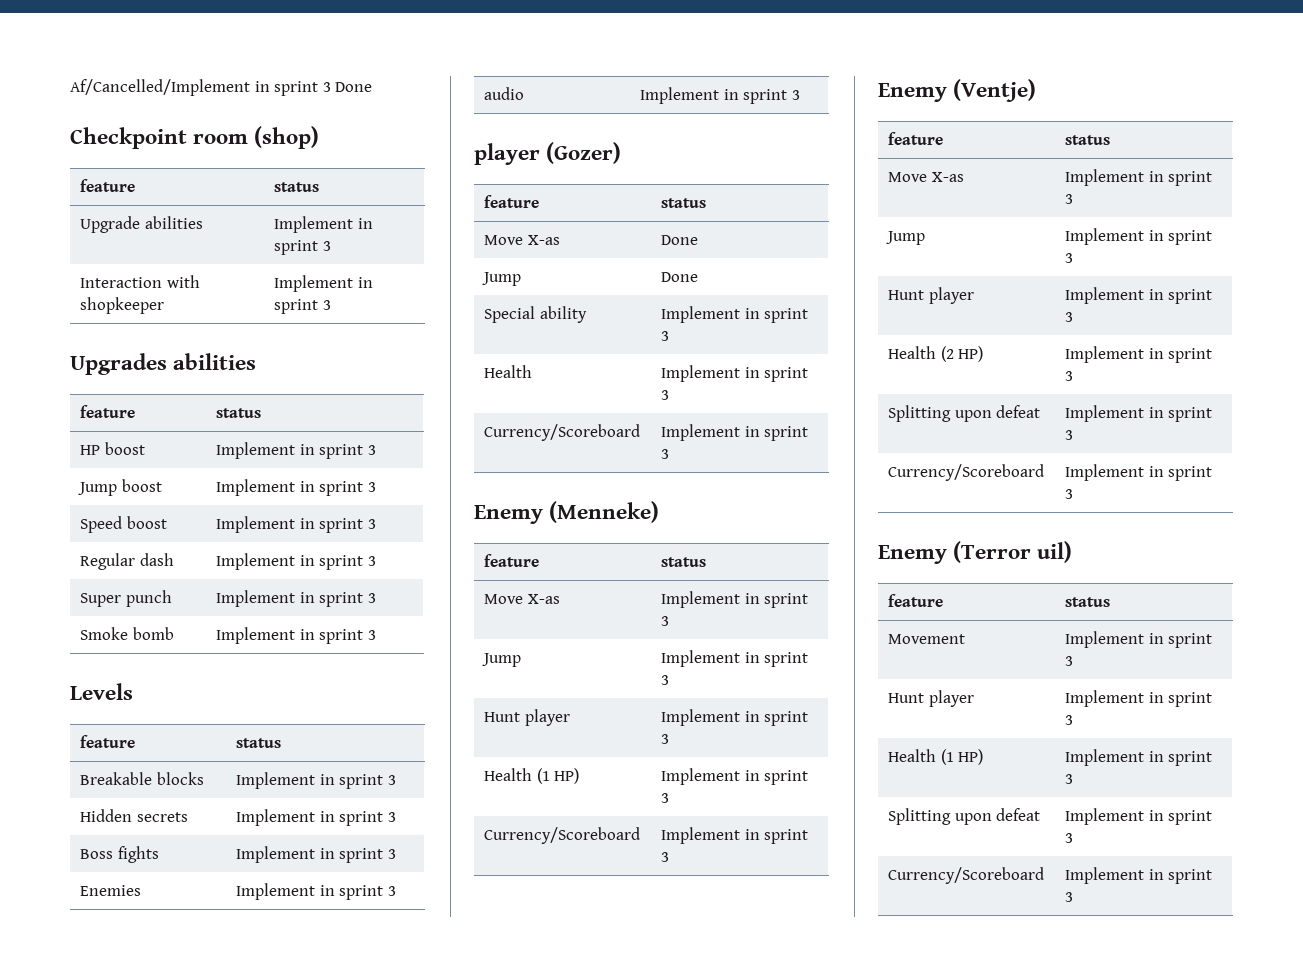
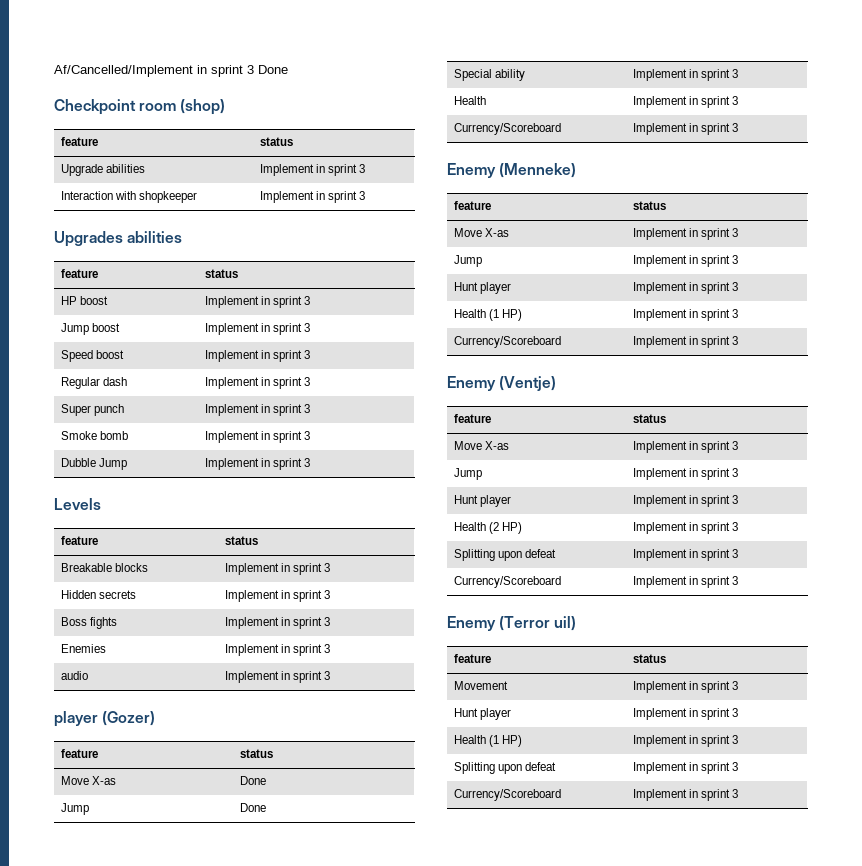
(377, 635) none -> [60,458,127,470] [204,458,311,470] // Dubble Jump | Implement in sprint 3

